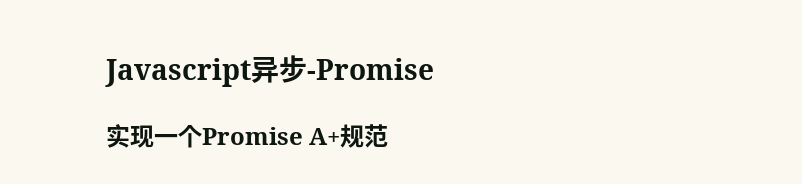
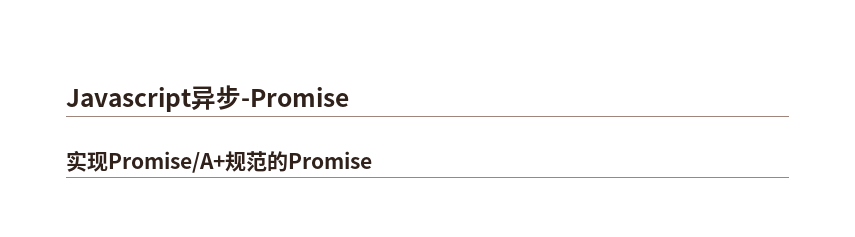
[154,124,389,148] 一个Promise A+规范 -> [108,151,372,173] Promise/A+规范的Promise

